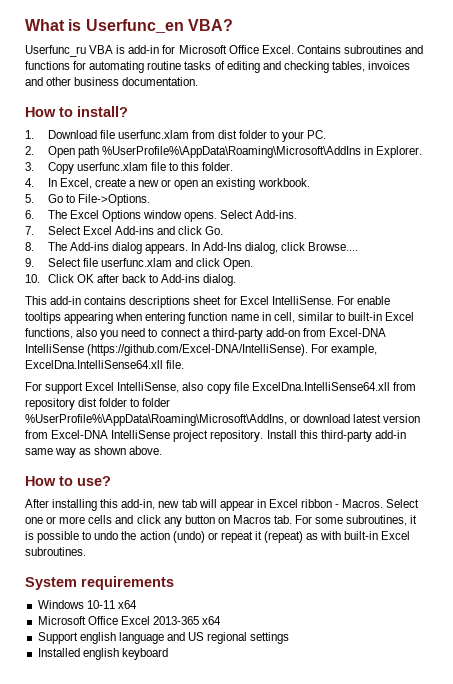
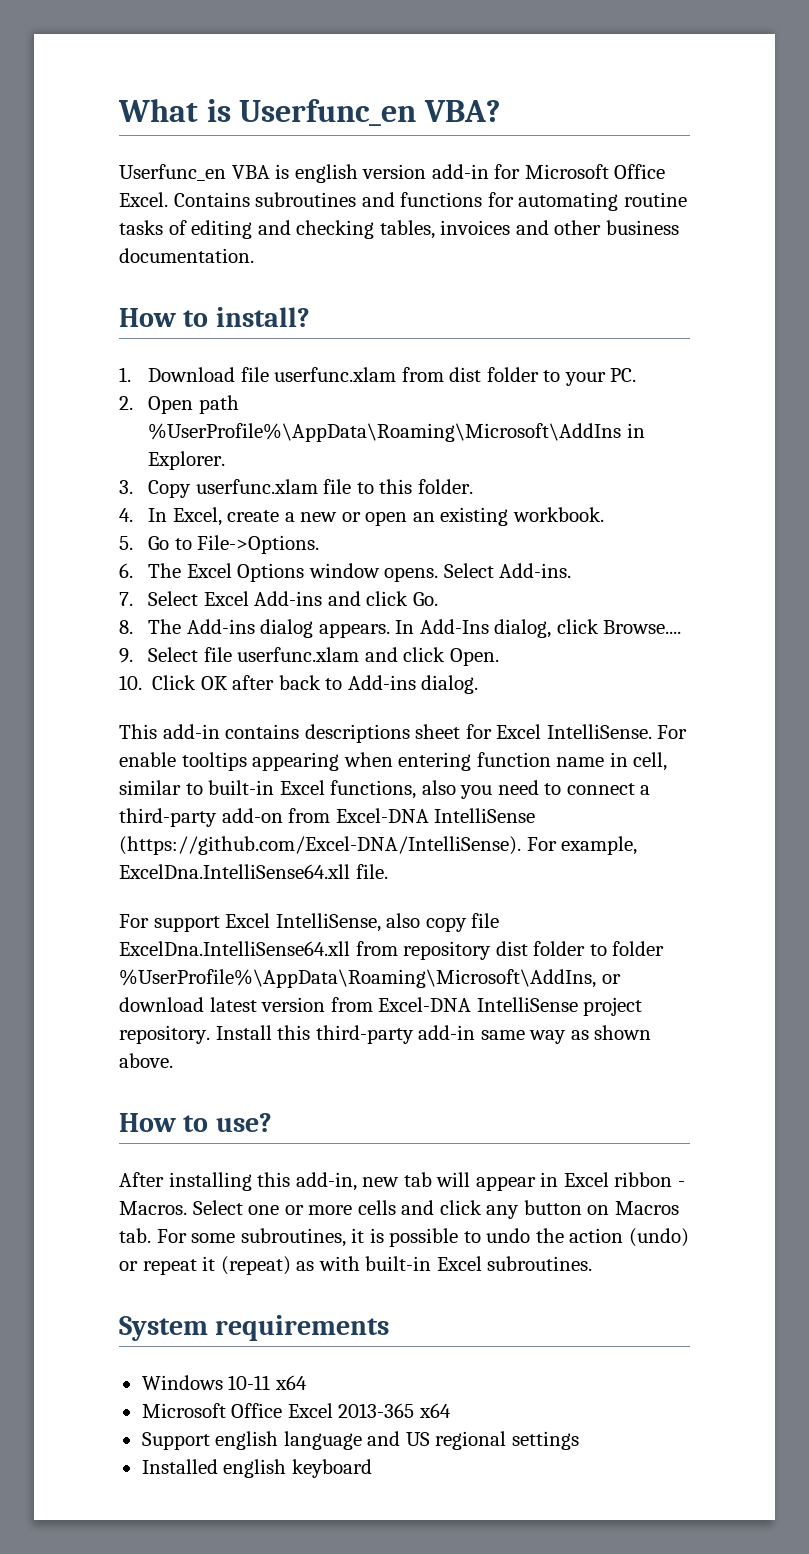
[25,45,86,57] Userfunc_ru -> [119,164,226,181] Userfunc_en
(126, 49) none -> [294,164,427,183] english version

